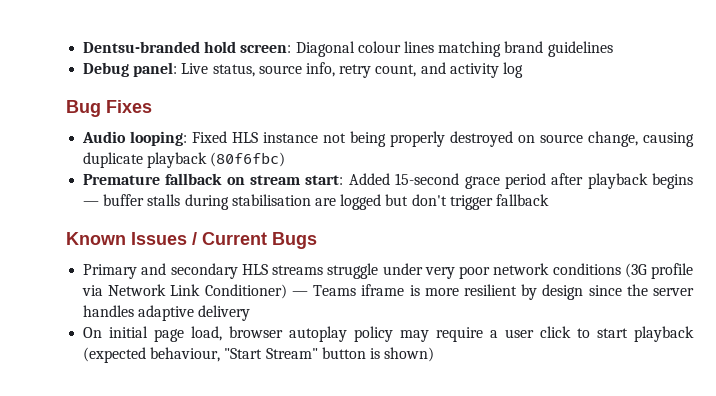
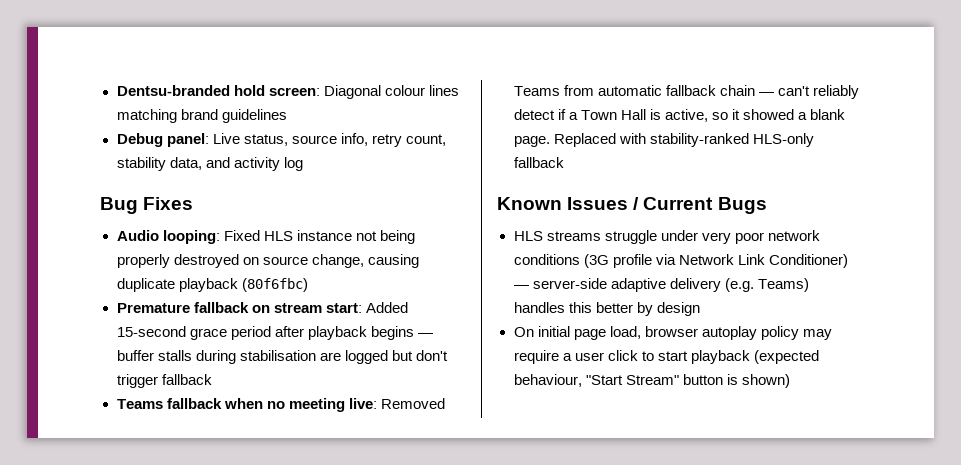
(417, 70) none -> [116,157,202,171] stability data,
(549, 200) none -> [116,398,445,412] [513,85,859,99] [513,109,846,122] [513,133,814,147] [513,157,564,168] // Teams fallback when no meeting live: Removed Teams from automatic fallback chain — can't reliably detect if a Town Hall is active, so it showed a blank page. Replaced with stability-ranked HLS-only fallback
[83,263,238,279] Primary and secondary -> (767, 205) none
[313,284,695,300] [83,305,251,321] Teams iframe is more resilient by design since the server handles adaptive delivery -> [532,278,809,292] [513,302,700,316] server-side adaptive delivery (e.g. Teams) handles this better by design

